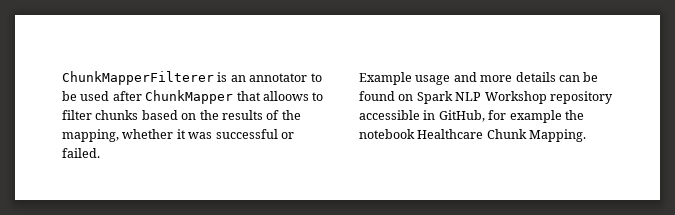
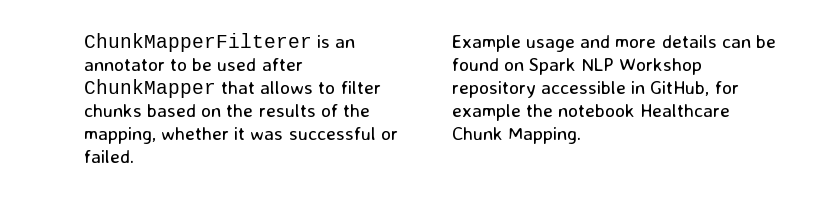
[262,91,309,101] alloows -> [260,81,314,94] allows

